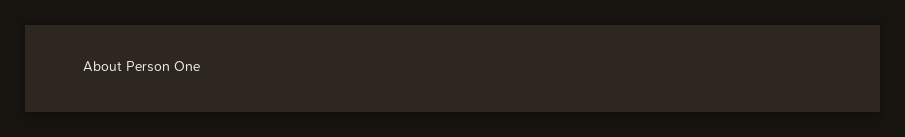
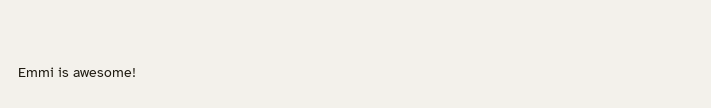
[83,61,200,72] About Person One -> [18,67,136,77] Emmi is awesome!

